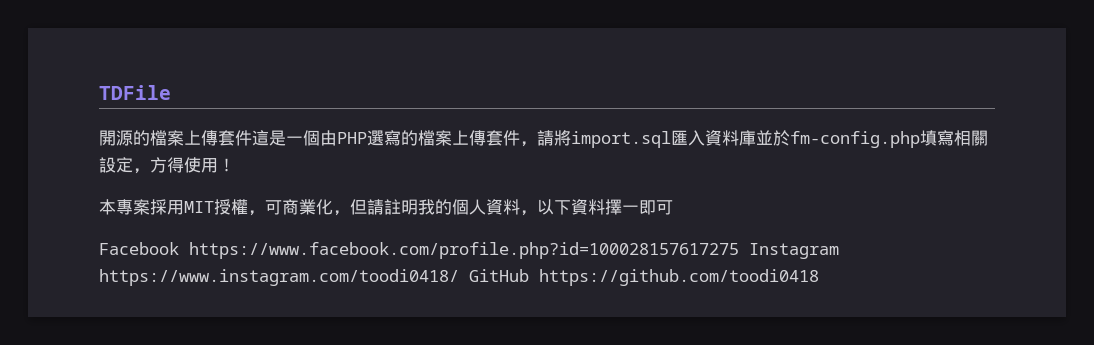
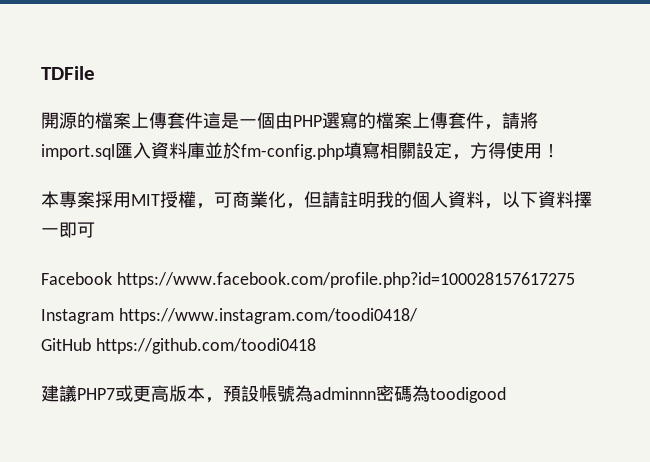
(739, 250) none -> (575, 280) //
(459, 277) none -> (418, 316) //
(819, 277) none -> [41,385,506,403] // 建議PHP7或更高版本，預設帳號為adminnn密碼為toodigood

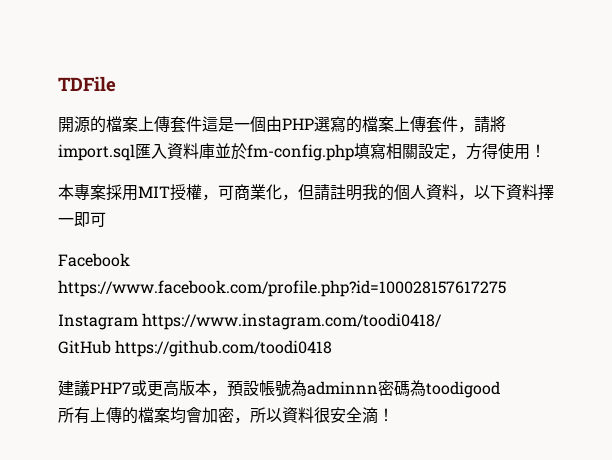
(506, 395) none -> [58,407,394,424] // 所有上傳的檔案均會加密，所以資料很安全滴！

